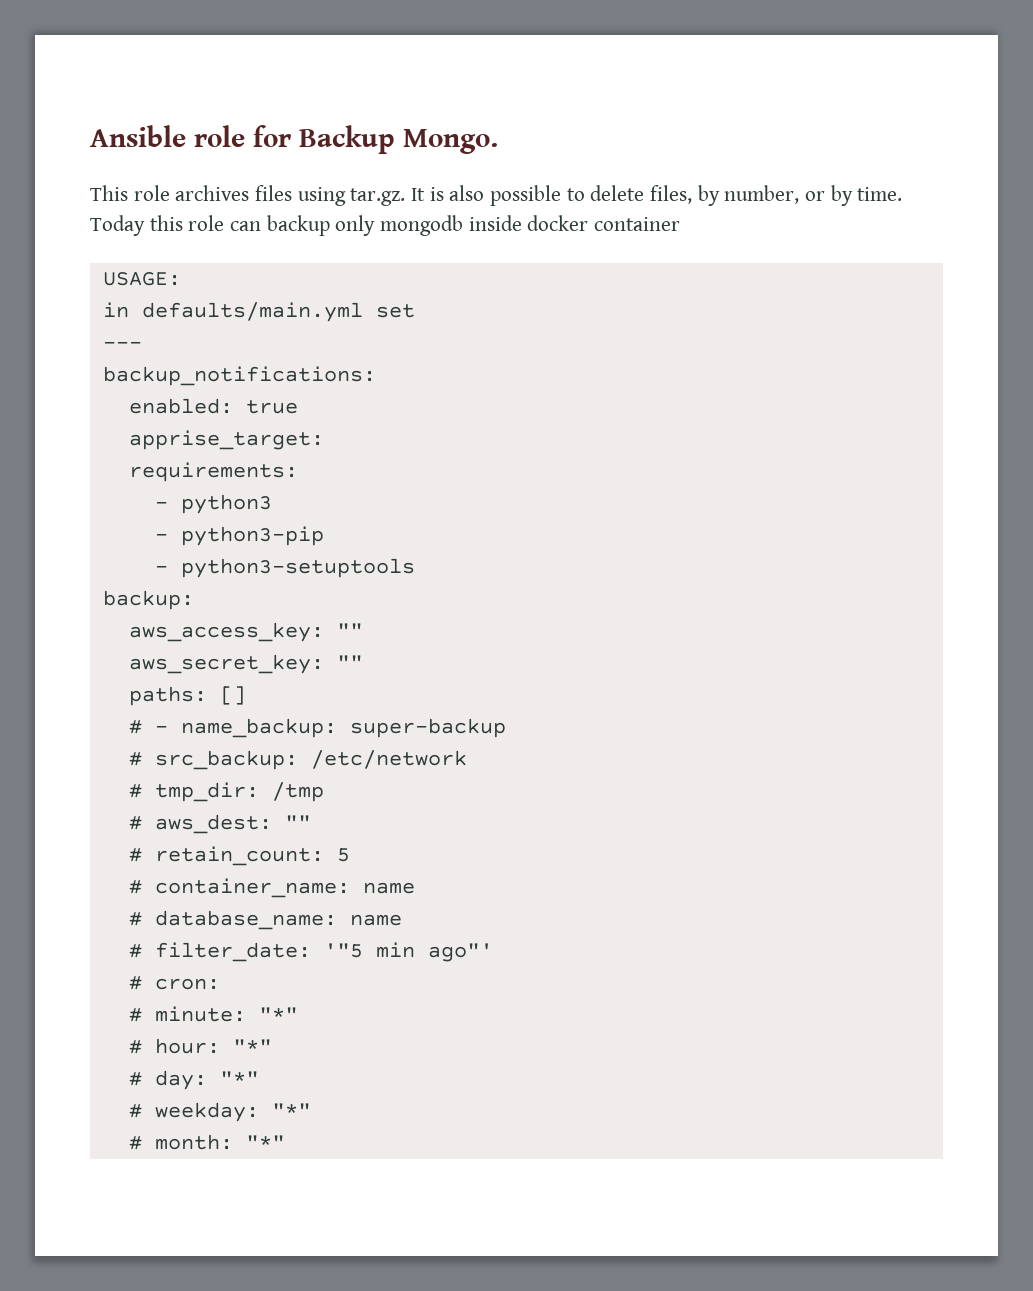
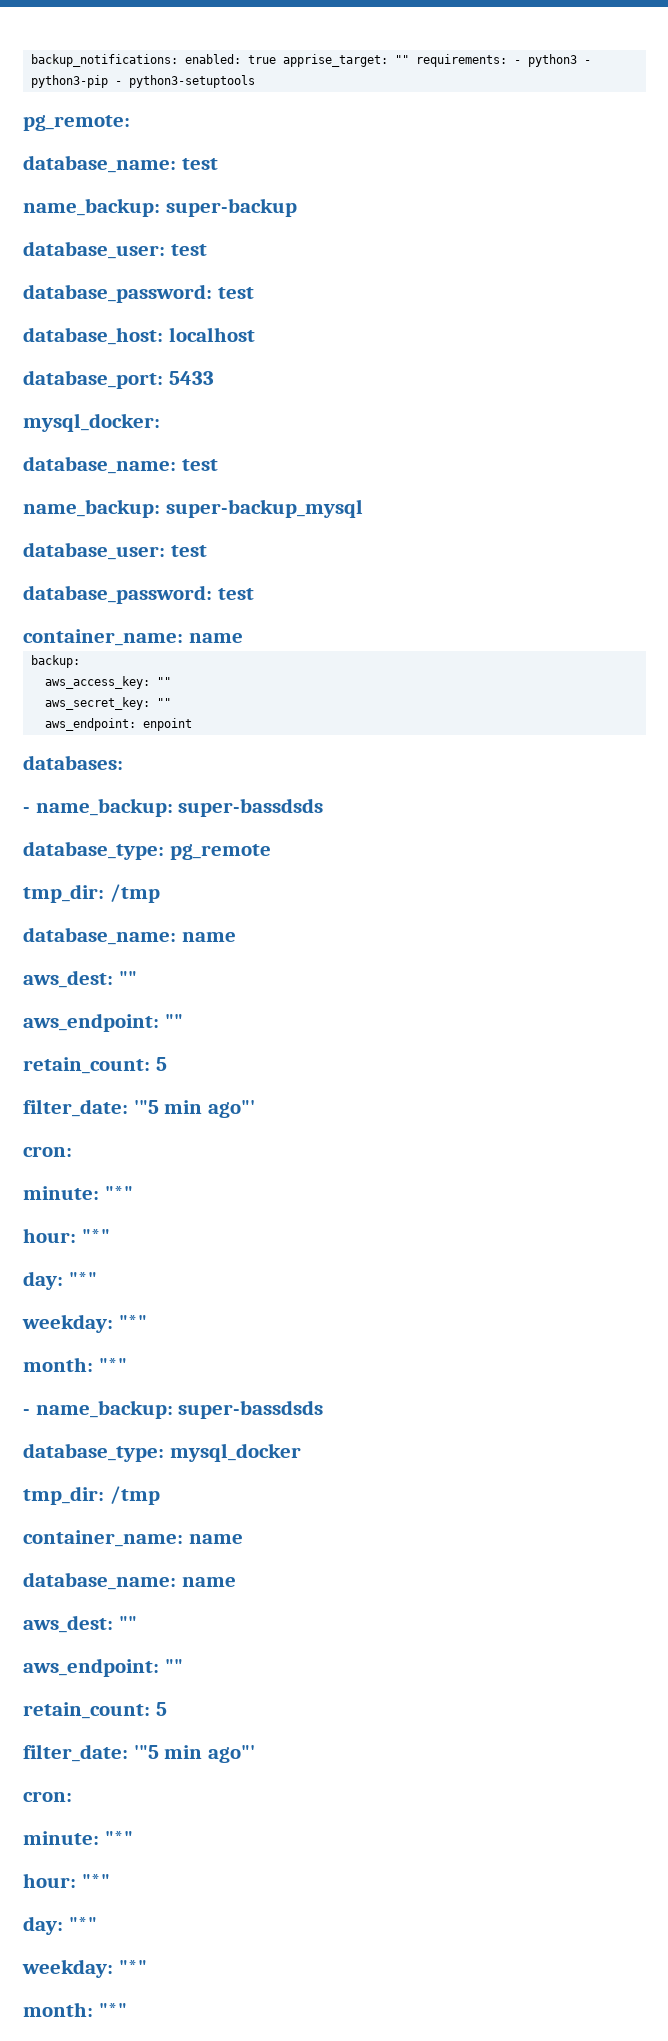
[90,125,498,154] [90,185,903,206] [90,215,681,236] [102,272,181,286] [102,302,415,322] [102,341,142,349] Ansible role for Backup Mongo. // This role archives files using tar.gz. It is also possible to delete files, by number, or by time. Today this role can backup only mongodb inside docker container // USAGE: // in defaults/main.yml set // --- // -> (30, 60) none
(376, 376) // -> (178, 60) none
(298, 407) // -> (276, 59) none
(324, 440) // -> [394,55,409,64] ""
(298, 472) // -> (507, 60) none
(272, 504) // -> (577, 60) none
(324, 536) // -> (108, 81) none
(415, 568) none -> [23,115,130,131] [23,155,218,173] [23,198,297,217] [23,241,207,259] [23,284,254,303] [23,327,255,345] [23,370,214,389] [23,413,160,432] [23,456,218,474] [23,499,363,518] [23,542,207,560] [23,585,254,604] [23,629,243,646] // pg_remote: // database_name: test // name_backup: super-backup // database_user: test // database_password: test // database_host: localhost // database_port: 5433 // mysql_docker: // database_name: test // name_backup: super-backup_mysql // database_user: test // database_password: test // container_name: name
[128,686,246,706] [128,718,506,738] [128,750,467,770] [128,782,324,802] [128,814,311,834] [128,846,350,866] [128,878,415,898] [128,910,402,930] [128,942,493,962] [128,976,220,990] [128,1006,298,1022] [128,1038,272,1054] [128,1070,259,1090] [128,1102,311,1122] [128,1134,285,1150] paths: [] // # - name_backup: super-backup // # src_backup: /etc/network // # tmp_dir: /tmp // # aws_dest: "" // # retain_count: 5 // # container_name: name // # database_name: name // # filter_date: '"5 min ago"' // # cron: // # minute: "*" // # hour: "*" // # day: "*" // # weekday: "*" // # month: "*" -> [44,718,192,731] [23,755,123,770] [23,798,324,817] [23,841,271,860] [23,884,160,903] [23,927,236,945] [23,970,137,988] [23,1013,183,1032] [23,1057,167,1074] [23,1099,255,1118] [23,1146,72,1157] [23,1186,133,1200] [23,1228,110,1243] [23,1271,97,1290] [22,1314,147,1333] [23,1357,127,1372] [23,1400,324,1419] [23,1443,301,1462] [23,1486,160,1505] [23,1530,243,1547] [23,1572,236,1590] [23,1615,137,1633] [23,1658,183,1677] [23,1702,167,1719] [23,1744,255,1763] [23,1791,72,1802] [23,1831,133,1845] [23,1873,110,1888] [23,1916,97,1935] [22,1959,147,1978] [23,2002,127,2017] aws_endpoint: enpoint // databases: // - name_backup: super-bassdsds // database_type: pg_remote // tmp_dir: /tmp // database_name: name // aws_dest: "" // aws_endpoint: "" // retain_count: 5 // filter_date: '"5 min ago"' // cron: // minute: "*" // hour: "*" // day: "*" // weekday: "*" // month: "*" // - name_backup: super-bassdsds // database_type: mysql_docker // tmp_dir: /tmp // container_name: name // database_name: name // aws_dest: "" // aws_endpoint: "" // retain_count: 5 // filter_date: '"5 min ago"' // cron: // minute: "*" // hour: "*" // day: "*" // weekday: "*" // month: "*"

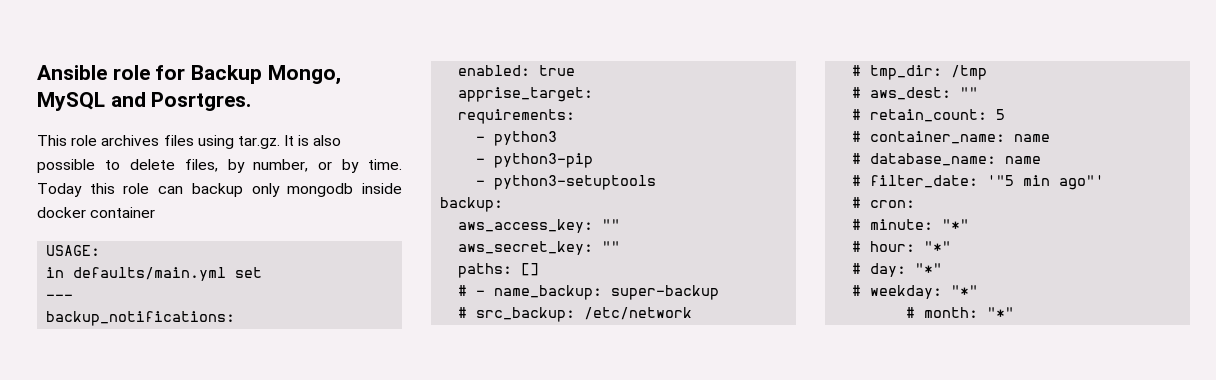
(30, 60) none -> [37,65,341,85] [37,92,252,111] [37,135,342,149] [37,159,402,173] [37,183,402,197] [37,207,156,218] [46,245,101,256] [46,267,263,281] [46,294,74,300] Ansible role for Backup Mongo, MySQL and Posrtgres. // This role archives files using tar.gz. It is also possible to delete files, by number, or by time. Today this role can backup only mongodb inside docker container // USAGE: // in defaults/main.yml set // --- //
(178, 60) none -> (236, 318) //
(276, 59) none -> (576, 70) //
[394,55,409,64] "" -> (594, 94) //
(507, 60) none -> (576, 116) //
(577, 60) none -> (558, 138) //
(108, 81) none -> (594, 160) //
[23,115,130,131] [23,155,218,173] [23,198,297,217] [23,241,207,259] [23,284,254,303] [23,327,255,345] [23,370,214,389] [23,413,160,432] [23,456,218,474] [23,499,363,518] [23,542,207,560] [23,585,254,604] [23,629,243,646] // pg_remote: // database_name: test // name_backup: super-backup // database_user: test // database_password: test // database_host: localhost // database_port: 5433 // mysql_docker: // database_name: test // name_backup: super-backup_mysql // database_user: test // database_password: test // container_name: name -> (657, 182) none
[44,718,192,731] [23,755,123,770] [23,798,324,817] [23,841,271,860] [23,884,160,903] [23,927,236,945] [23,970,137,988] [23,1013,183,1032] [23,1057,167,1074] [23,1099,255,1118] [23,1146,72,1157] [23,1186,133,1200] [23,1228,110,1243] [23,1271,97,1290] [22,1314,147,1333] [23,1357,127,1372] [23,1400,324,1419] [23,1443,301,1462] [23,1486,160,1505] [23,1530,243,1547] [23,1572,236,1590] [23,1615,137,1633] [23,1658,183,1677] [23,1702,167,1719] [23,1744,255,1763] [23,1791,72,1802] [23,1831,133,1845] [23,1873,110,1888] [23,1916,97,1935] [22,1959,147,1978] [23,2002,127,2017] aws_endpoint: enpoint // databases: // - name_backup: super-bassdsds // database_type: pg_remote // tmp_dir: /tmp // database_name: name // aws_dest: "" // aws_endpoint: "" // retain_count: 5 // filter_date: '"5 min ago"' // cron: // minute: "*" // hour: "*" // day: "*" // weekday: "*" // month: "*" // - name_backup: super-bassdsds // database_type: mysql_docker // tmp_dir: /tmp // container_name: name // database_name: name // aws_dest: "" // aws_endpoint: "" // retain_count: 5 // filter_date: '"5 min ago"' // cron: // minute: "*" // hour: "*" // day: "*" // weekday: "*" // month: "*" -> [458,263,540,278] [458,285,720,300] [458,307,693,322] [852,65,988,80] [852,87,979,100] [852,109,1006,122] [852,131,1051,144] [852,153,1042,166] [852,175,1105,190] [852,197,916,208] [852,219,970,230] [852,241,952,252] [852,263,943,277] [852,285,979,299] [906,307,1015,318] paths: [] // # - name_backup: super-backup // # src_backup: /etc/network // # tmp_dir: /tmp // # aws_dest: "" // # retain_count: 5 // # container_name: name // # database_name: name // # filter_date: '"5 min ago"' // # cron: // # minute: "*" // # hour: "*" // # day: "*" // # weekday: "*" // # month: "*"

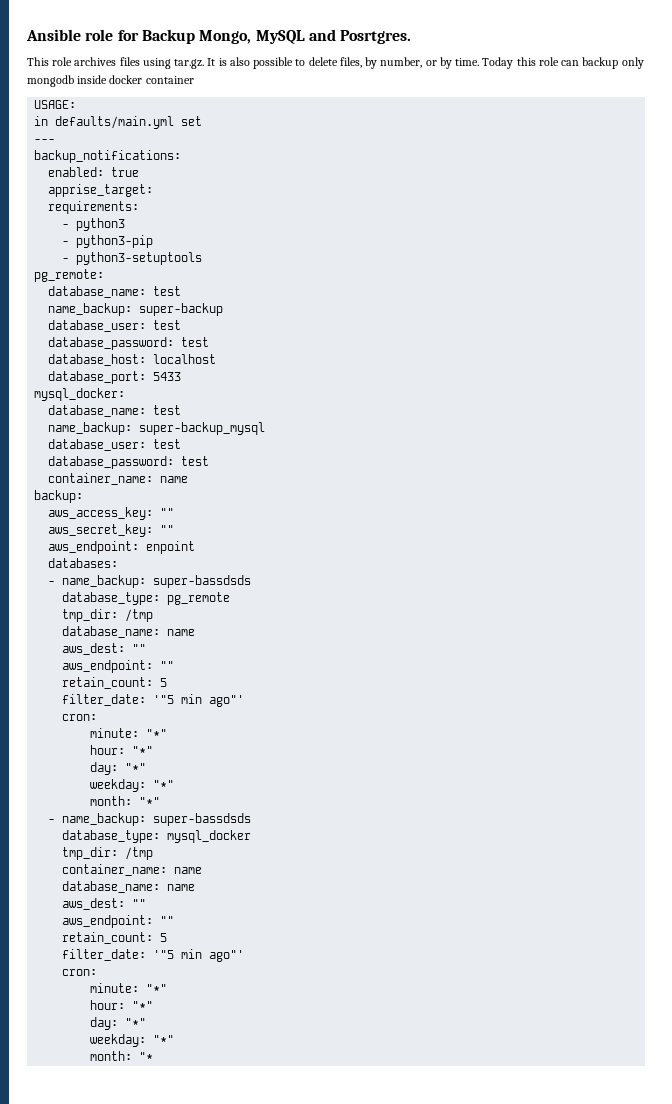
(657, 182) none -> [34,269,105,282] [48,286,182,298] [48,303,224,316] [48,320,182,332] [48,337,210,350] [48,354,217,366] [48,371,182,384] [34,388,126,401] [48,405,182,417] [48,422,266,435] [48,439,182,451] [48,456,210,469] [48,473,189,485] // pg_remote: // database_name: test // name_backup: super-backup // database_user: test // database_password: test // database_host: localhost // database_port: 5433 // mysql_docker: // database_name: test // name_backup: super-backup_mysql // database_user: test // database_password: test // container_name: name
[458,263,540,278] [458,285,720,300] [458,307,693,322] [852,65,988,80] [852,87,979,100] [852,109,1006,122] [852,131,1051,144] [852,153,1042,166] [852,175,1105,190] [852,197,916,208] [852,219,970,230] [852,241,952,252] [852,263,943,277] [852,285,979,299] [906,307,916,318] paths: [] // # - name_backup: super-backup // # src_backup: /etc/network // # tmp_dir: /tmp // # aws_dest: "" // # retain_count: 5 // # container_name: name // # database_name: name // # filter_date: '"5 min ago"' // # cron: // # minute: "*" // # hour: "*" // # day: "*" // # weekday: "*" // # -> [48,541,196,554] [48,558,119,568] [48,575,252,588] [62,592,231,605] [62,609,154,622] [62,626,196,638] [62,643,147,655] [62,660,175,673] [62,677,168,689] [62,694,245,707] [62,714,98,721] [90,728,168,738] [90,745,154,755] [90,762,147,775] [90,779,175,792] aws_endpoint: enpoint // databases: // - name_backup: super-bassdsds // database_type: pg_remote // tmp_dir: /tmp // database_name: name // aws_dest: "" // aws_endpoint: "" // retain_count: 5 // filter_date: '"5 min ago"' // cron: // minute: "*" // hour: "*" // day: "*" // weekday: "*" //
(1015, 312) none -> [48,813,252,826] [62,830,252,843] [62,847,154,860] [62,864,203,876] [62,881,196,893] [62,898,147,910] [62,915,175,928] [62,932,168,944] [62,949,245,962] [62,969,98,976] [90,983,168,993] [90,1000,154,1010] [90,1017,147,1030] [90,1034,175,1047] [90,1051,154,1061] // - name_backup: super-bassdsds // database_type: mysql_docker // tmp_dir: /tmp // container_name: name // database_name: name // aws_dest: "" // aws_endpoint: "" // retain_count: 5 // filter_date: '"5 min ago"' // cron: // minute: "*" // hour: "*" // day: "*" // weekday: "*" // month: "*

